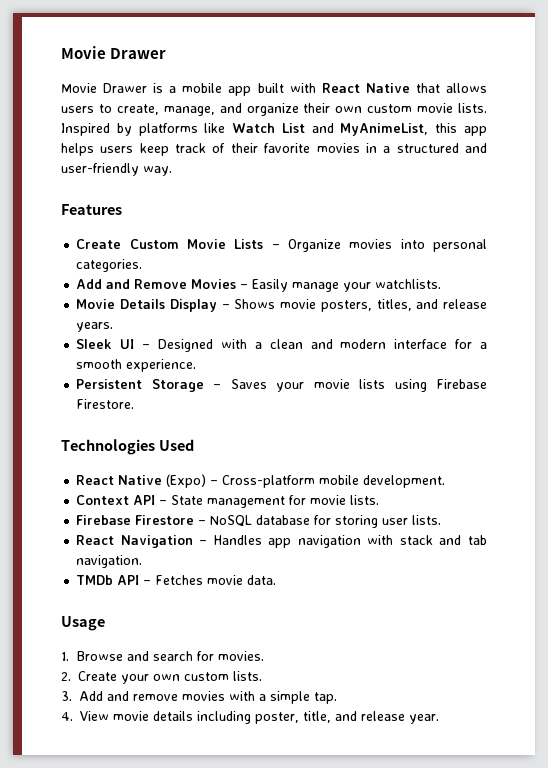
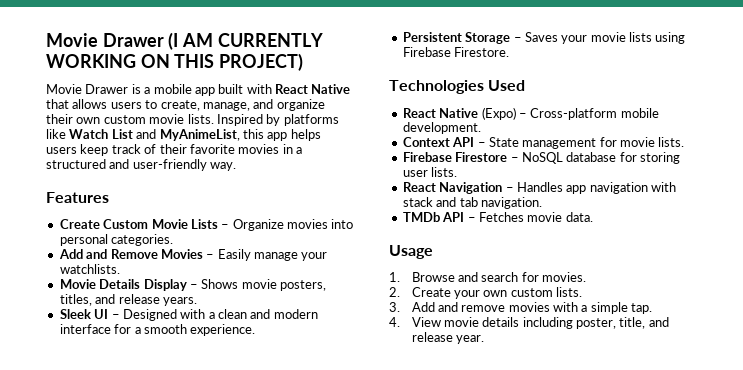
[61,46,167,59] Movie Drawer -> [46,32,323,50] [46,53,304,71] Movie Drawer (I AM CURRENTLY WORKING ON THIS PROJECT)

